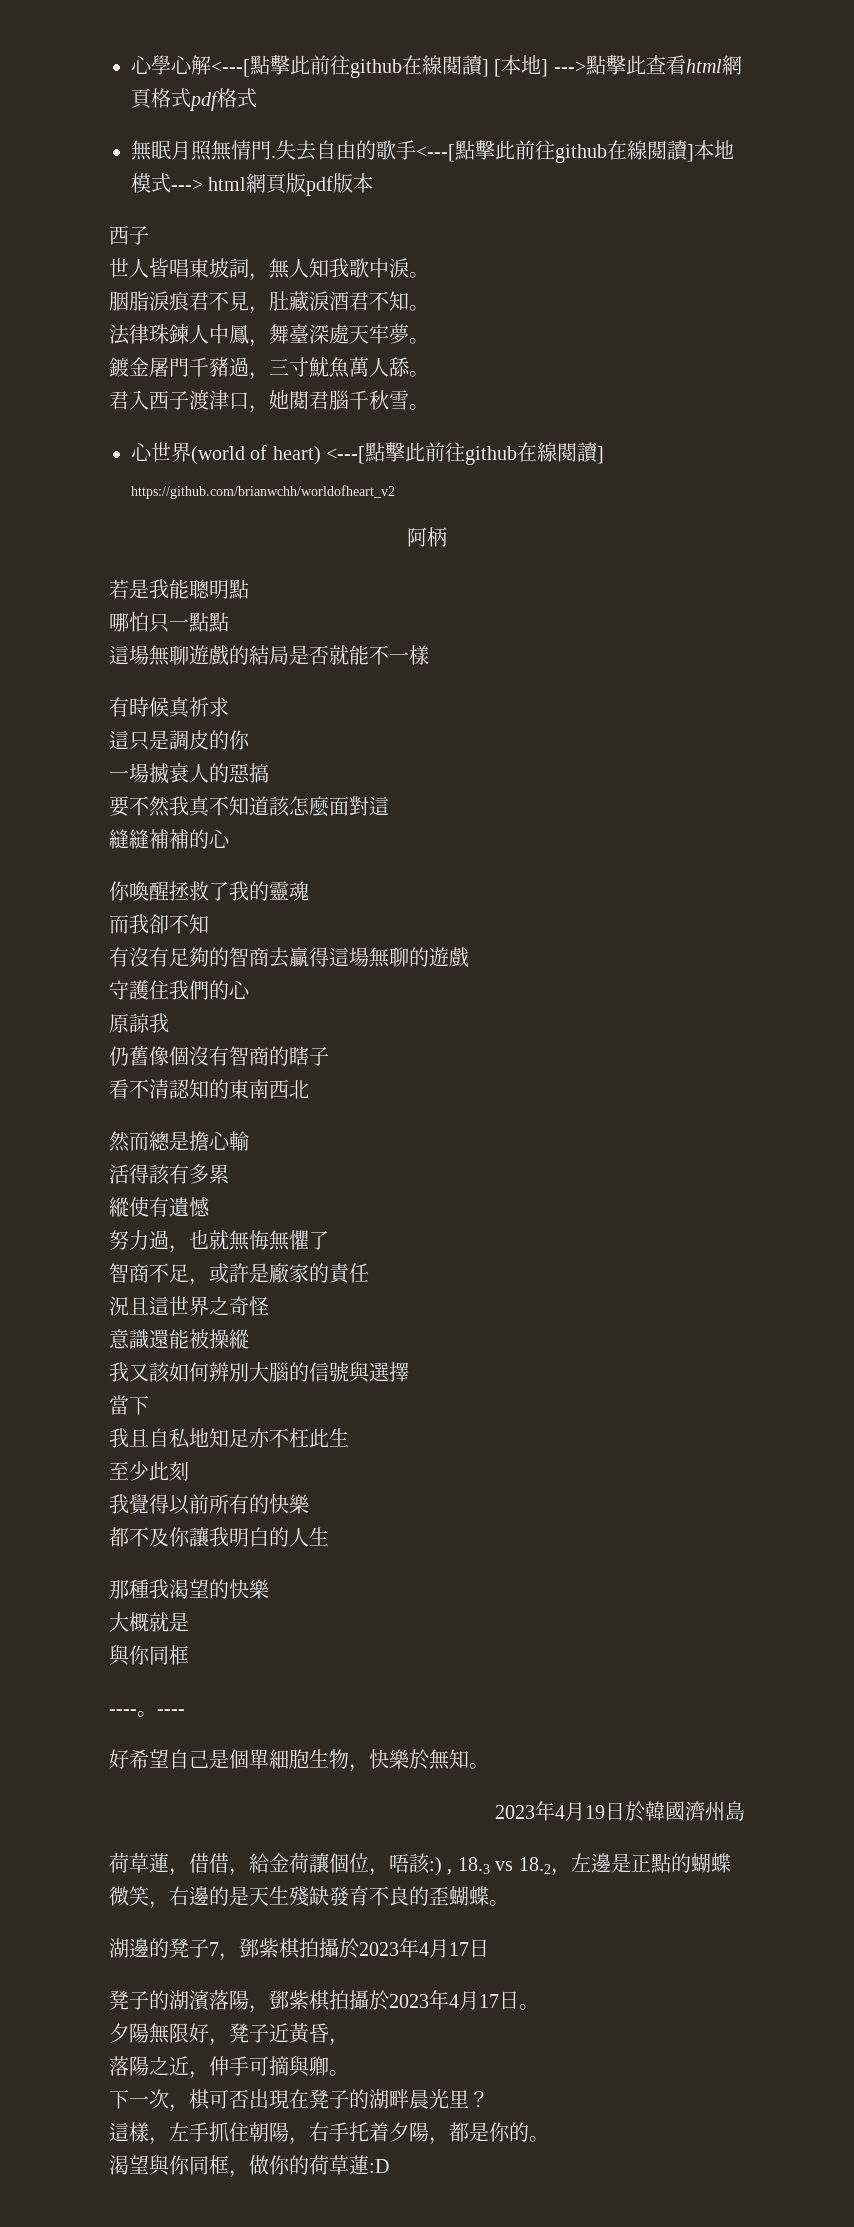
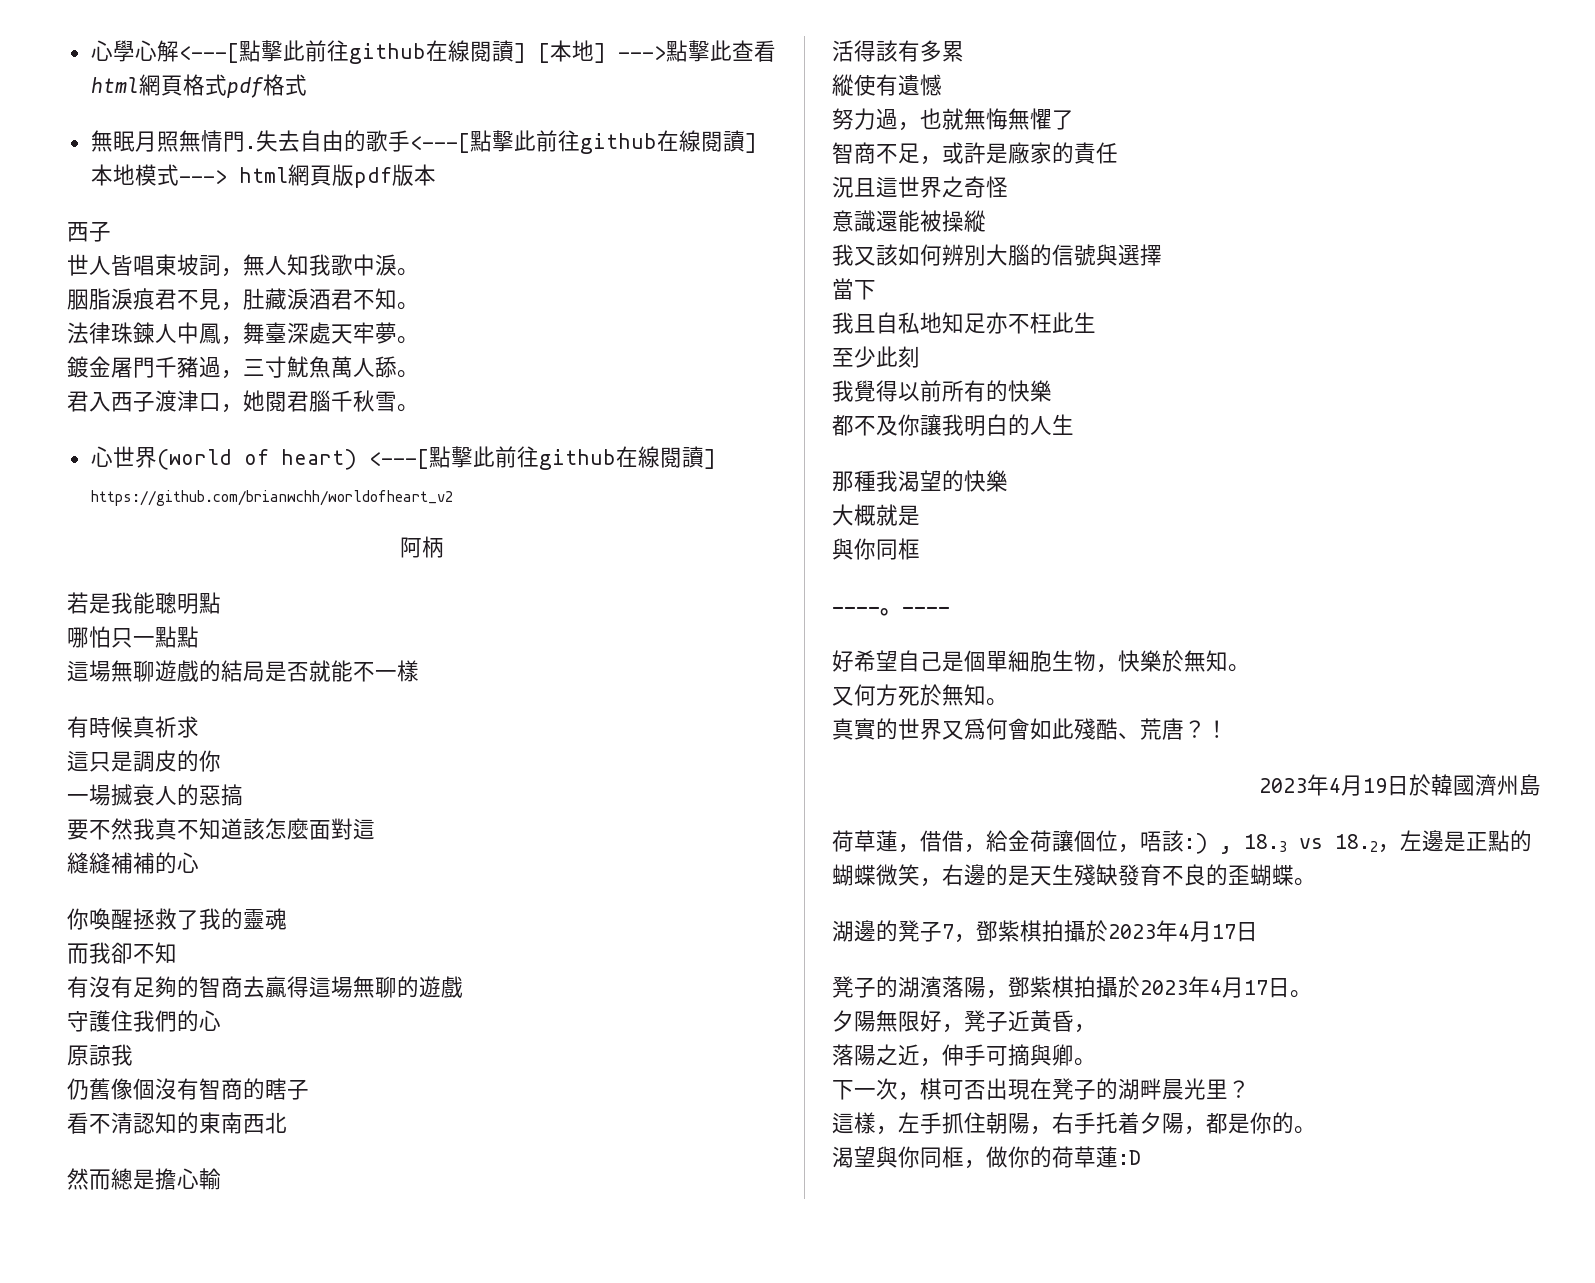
(489, 1766) none -> [832,684,1008,706] [832,718,1228,740] // 又何方死於無知。 // 真實的世界又爲何會如此殘酷、荒唐？！

